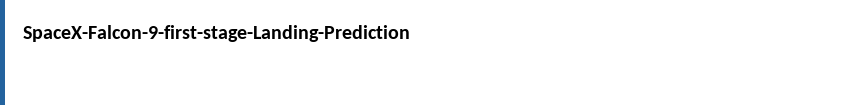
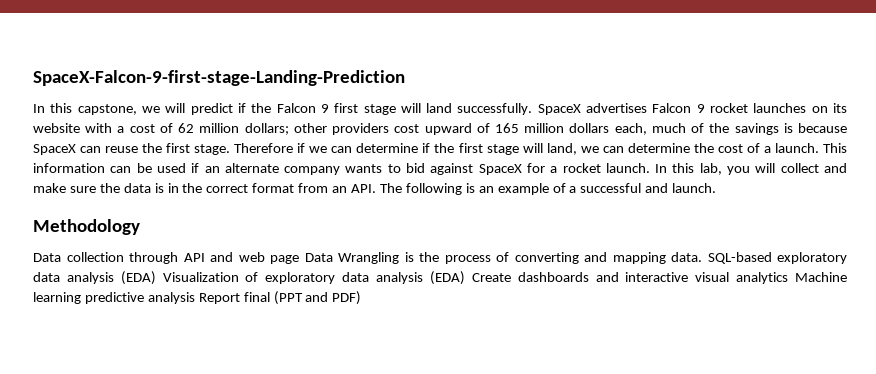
(410, 33) none -> [33,103,848,115] [33,123,848,135] [33,143,847,155] [33,163,848,175] [33,183,717,195] [33,219,140,235] [33,252,847,264] [33,271,848,285] [33,291,362,305] // In this capstone, we will predict if the Falcon 9 first stage will land successfully. SpaceX advertises Falcon 9 rocket launches on its website with a cost of 62 million dollars; other providers cost upward of 165 million dollars each, much of the savings is because SpaceX can reuse the first stage. Therefore if we can determine if the first stage will land, we can determine the cost of a launch. This information can be used if an alternate company wants to bid against SpaceX for a rocket launch. In this lab, you will collect and make sure the data is in the correct format from an API. The following is an example of a successful and launch. // Methodology // Data collection through API and web page Data Wrangling is the process of converting and mapping data. SQL-based exploratory data analysis (EDA) Visualization of exploratory data analysis (EDA) Create dashboards and interactive visual analytics Machine learning predictive analysis Report final (PPT and PDF)

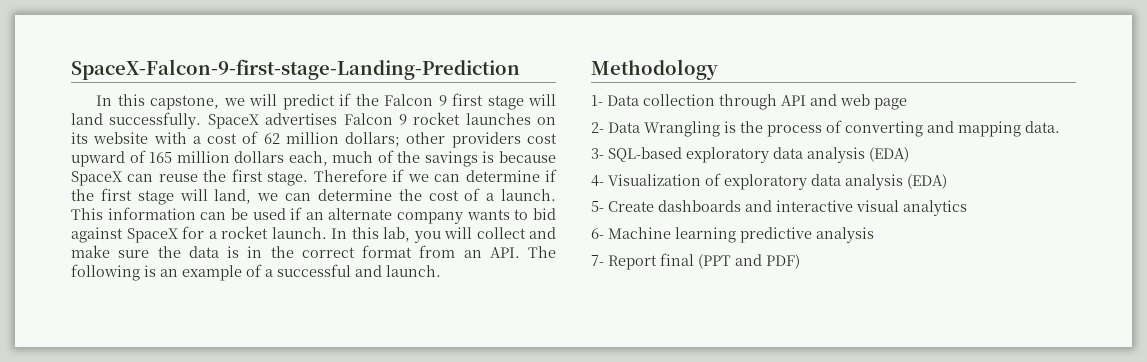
(140, 227) none -> [591,95,603,106] 1-
(299, 259) none -> [591,122,604,133] // 2-
(702, 257) none -> [591,148,604,159] // 3-
(156, 278) none -> [591,175,604,187] // 4-
(465, 278) none -> [591,201,604,212] // 5-
(789, 278) none -> [591,228,604,239] // 6-
(195, 298) none -> [591,255,604,266] // 7-

